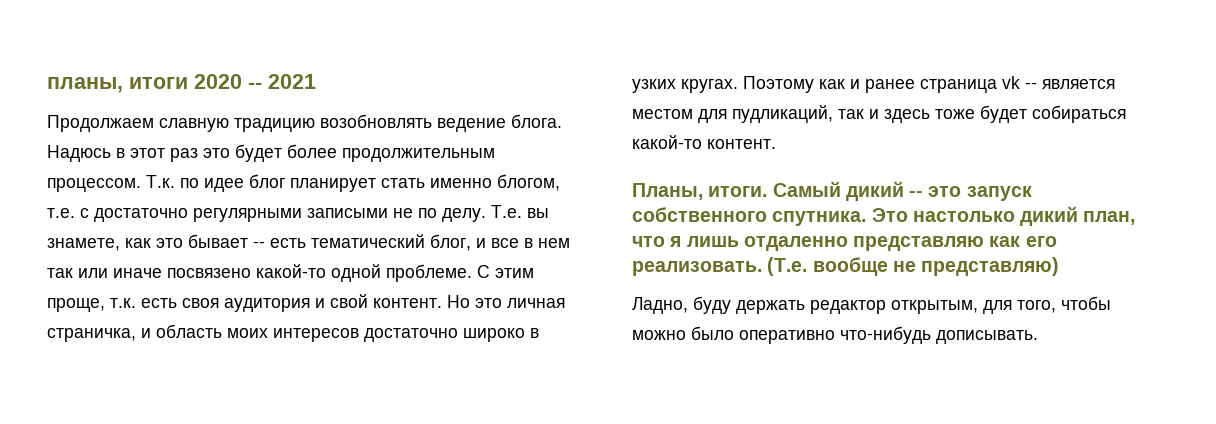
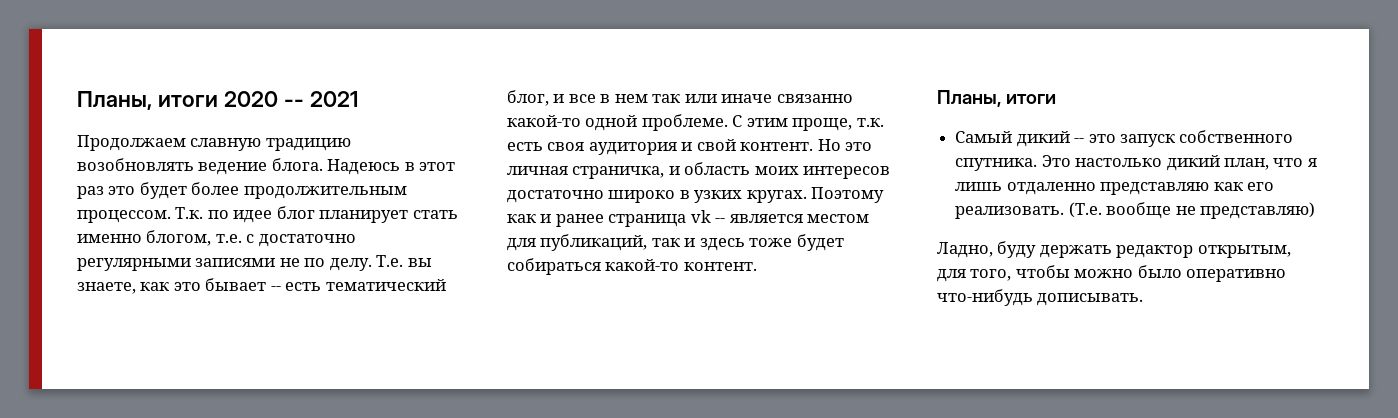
[47,77,123,93] планы, -> [77,91,152,110] Планы,
[47,145,111,162] Надюсь -> [327,159,401,175] Надеюсь
[307,208,388,218] записыми -> [195,258,276,267] записями
[47,238,120,251] знамете, -> [77,282,136,294] знаете,
[167,268,251,278] посвязено -> [776,94,853,103] связанно
[732,105,833,123] пудликаций, -> [540,234,648,251] публикаций,
[708,186,768,197] итоги. -> [1006,94,1057,104] итоги //

